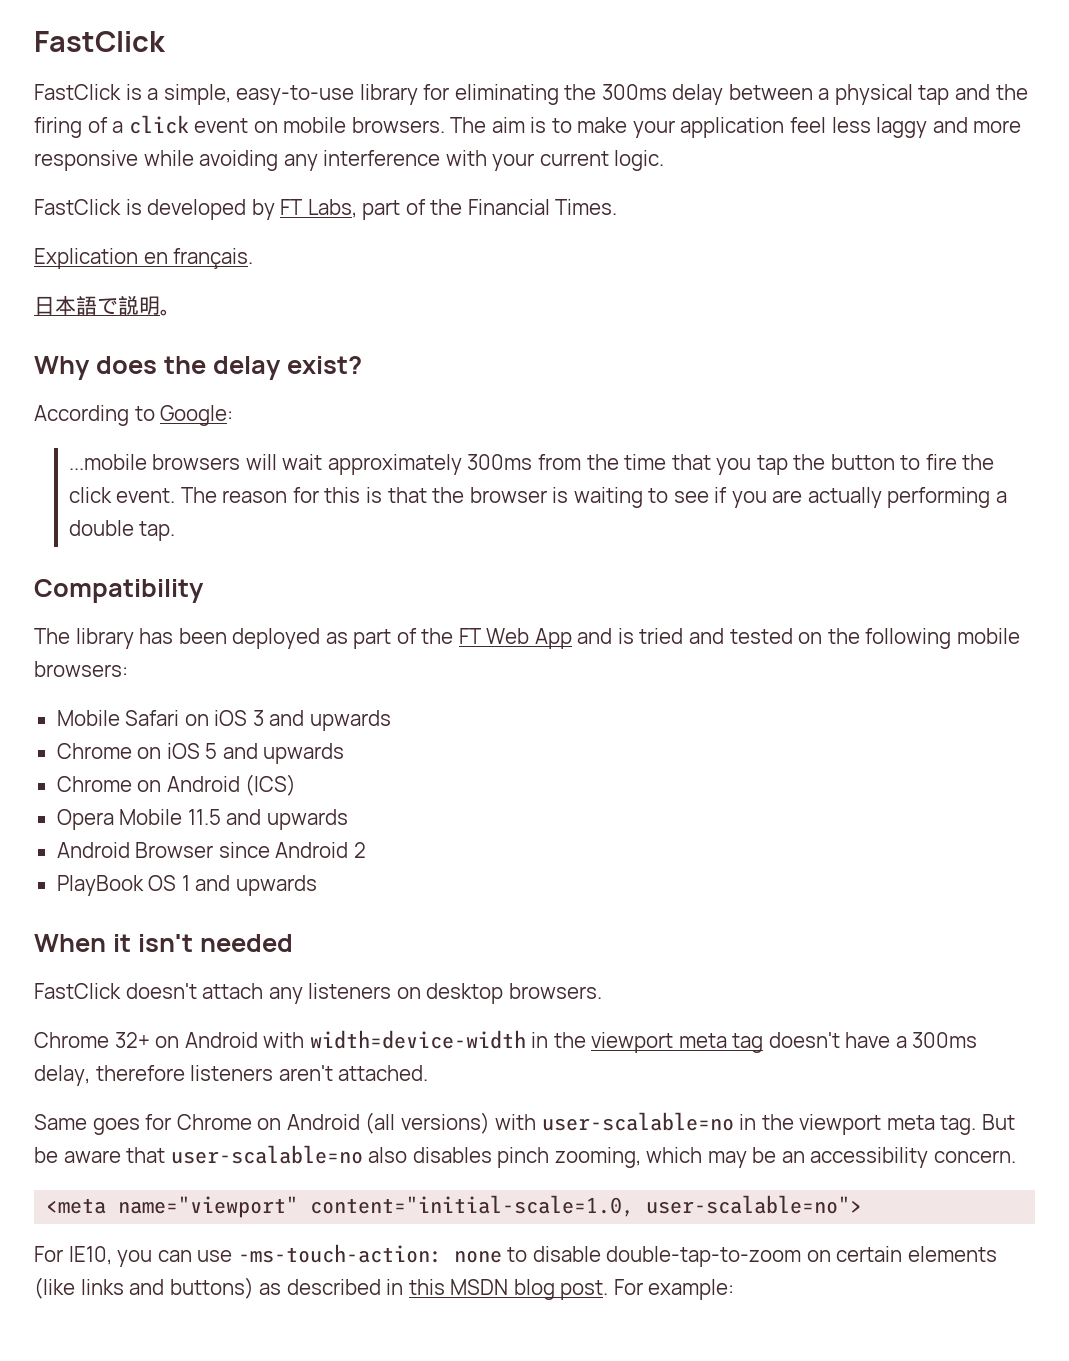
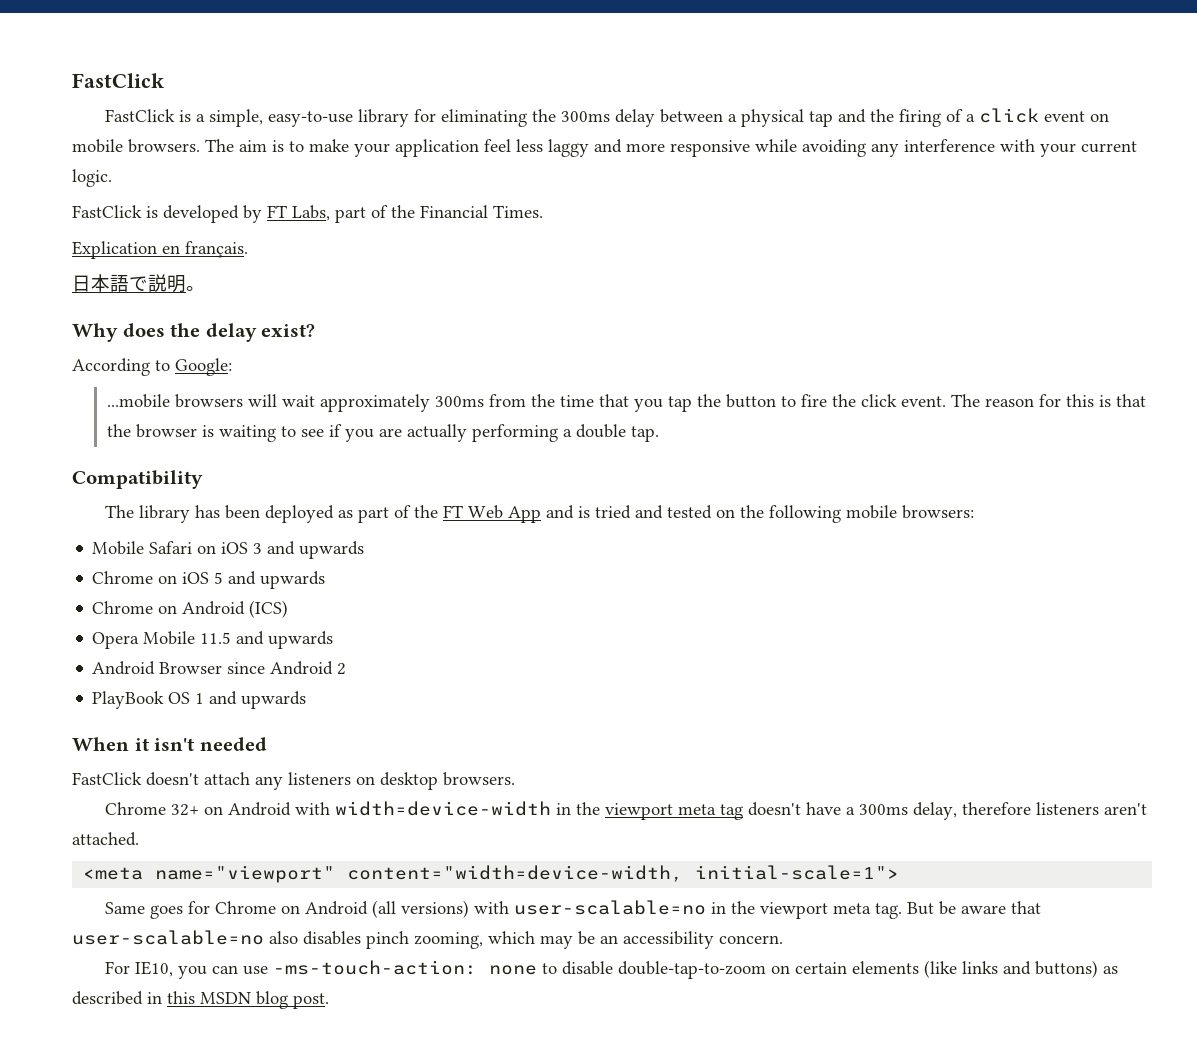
(429, 1073) none -> [83,865,900,883] // <meta name="viewport" content="width=device-width, initial-scale=1">
[46,1195,863,1218] // <meta name="viewport" content="initial-scale=1.0, user-scalable=no"> -> (783, 939) none
[613,1279,735,1300] For example: -> (329, 1001) none

